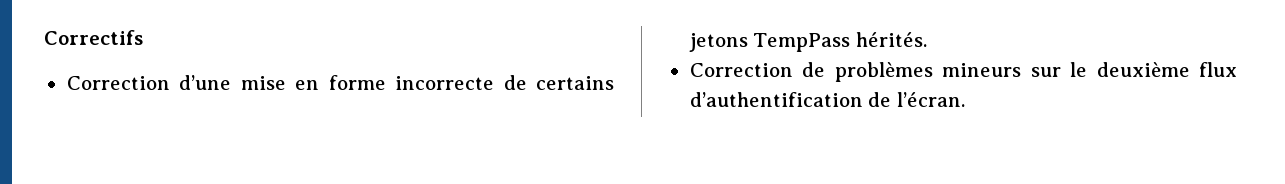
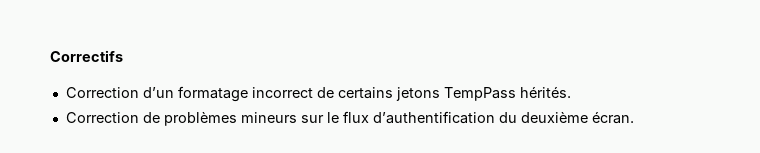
[179,75,495,90] d’une mise en forme incorrecte -> [142,86,313,102] d’un formatage incorrect
[1096,62,1190,77] deuxième -> (339, 117) none
[868,92,965,107] de l’écran. -> [498,111,634,124] du deuxième écran.

